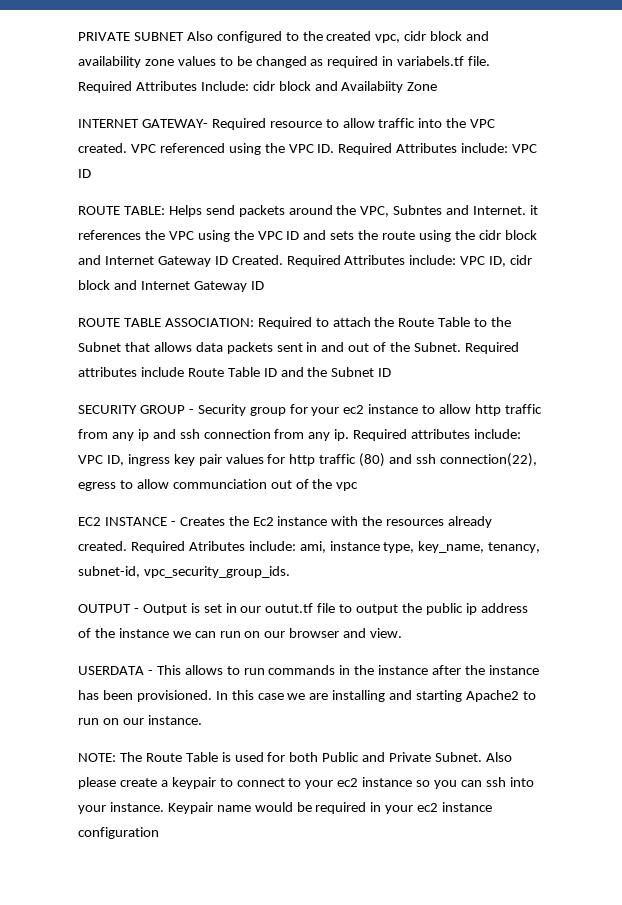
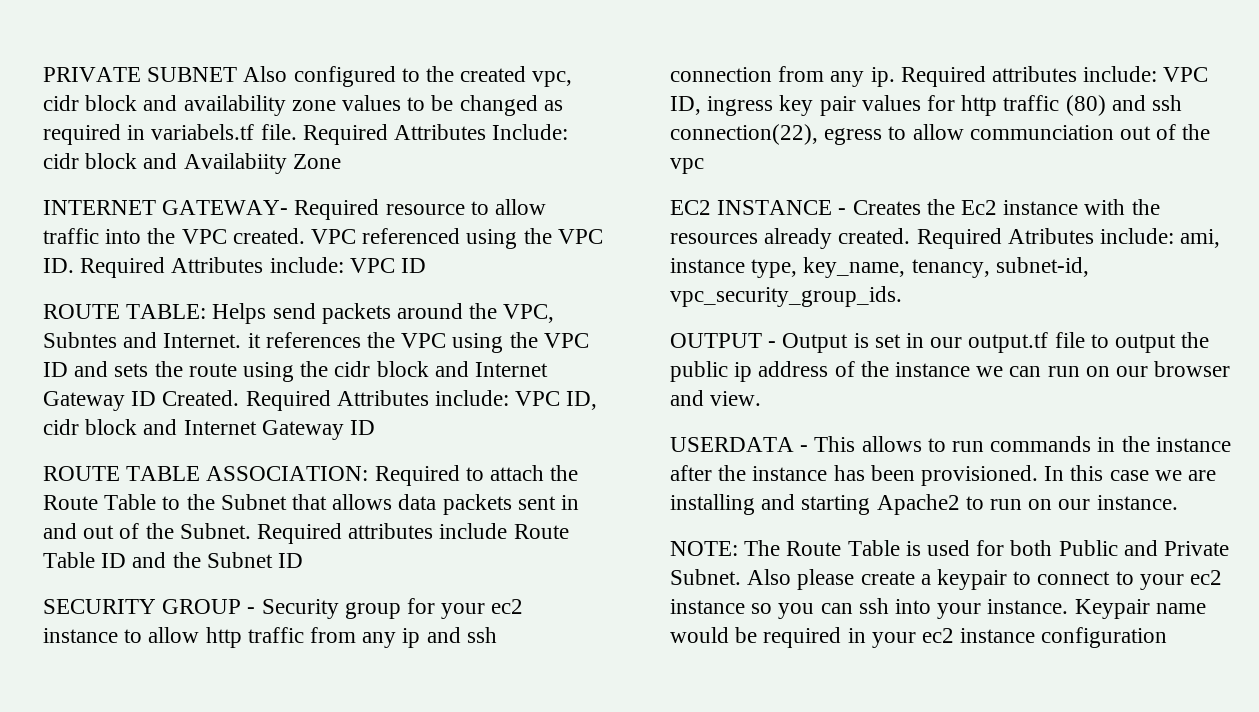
[265,603,314,613] outut.tf -> [968,332,1049,353] output.tf

